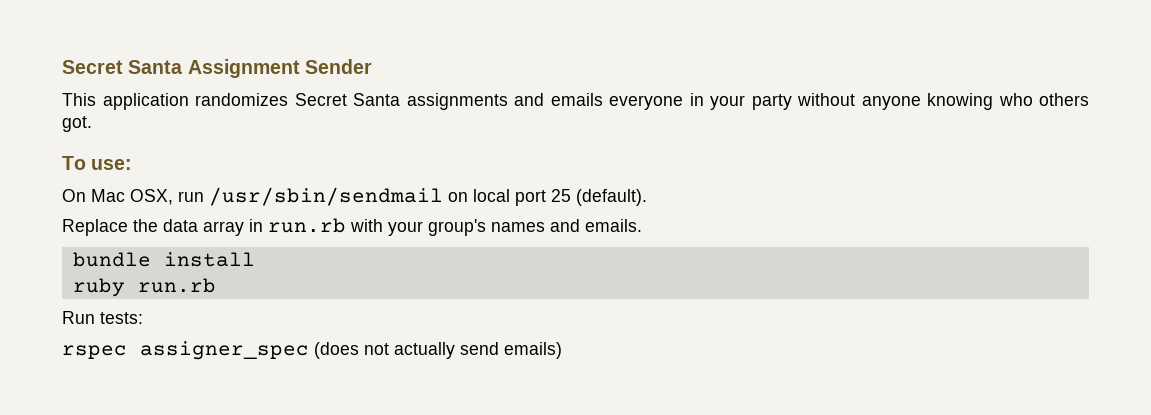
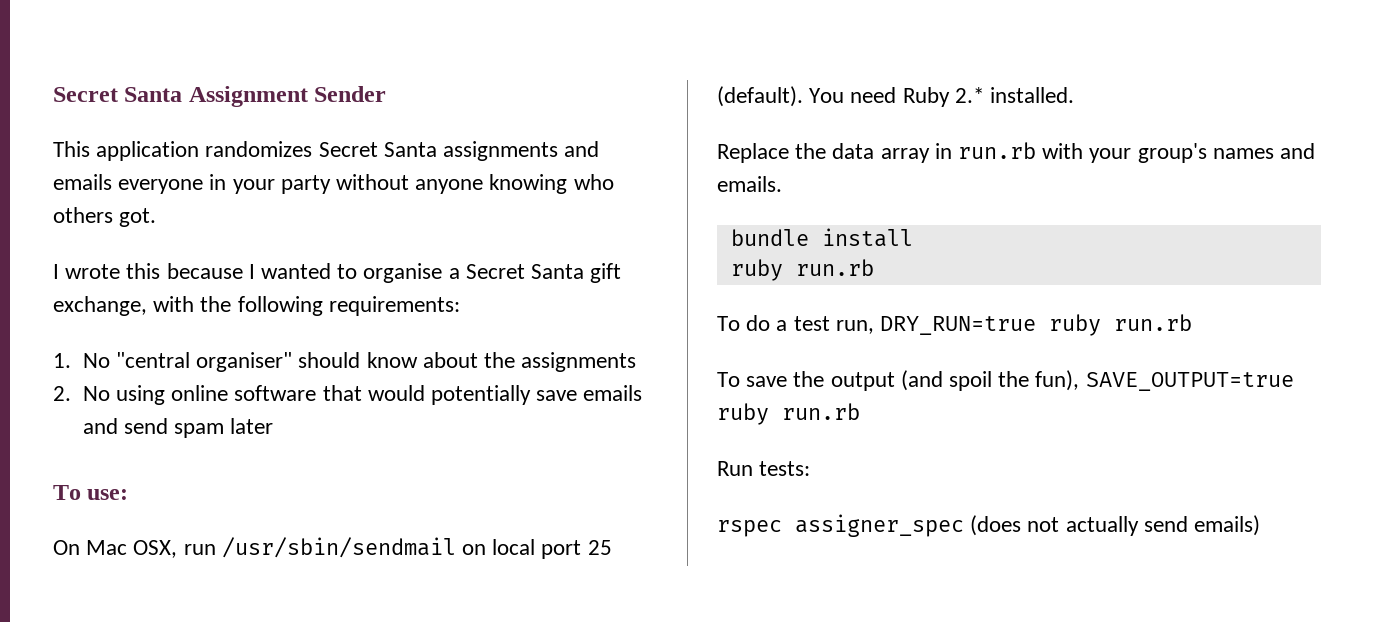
(92, 124) none -> [53,263,622,283] [53,296,460,316] [53,352,637,372] [53,385,643,405] [82,418,274,438] // I wrote this because I wanted to organise a Secret Santa gift exchange, with the following requirements: // 1. No "central organiser" should know about the assignments // 2. No using online software that would potentially save emails and send spam later
(647, 197) none -> [809,87,1075,107] You need Ruby 2.* installed.
(216, 285) none -> [717,314,1193,336] [717,370,1294,391] [717,403,860,425] // To do a test run, DRY_RUN=true ruby run.rb // To save the output (and spoil the fun), SAVE_OUTPUT=true ruby run.rb

